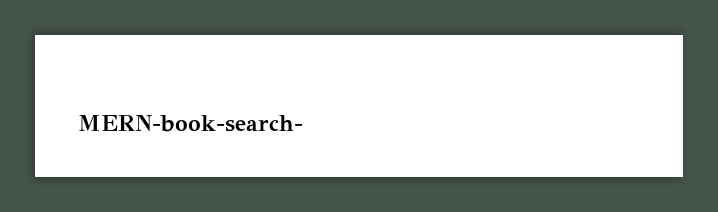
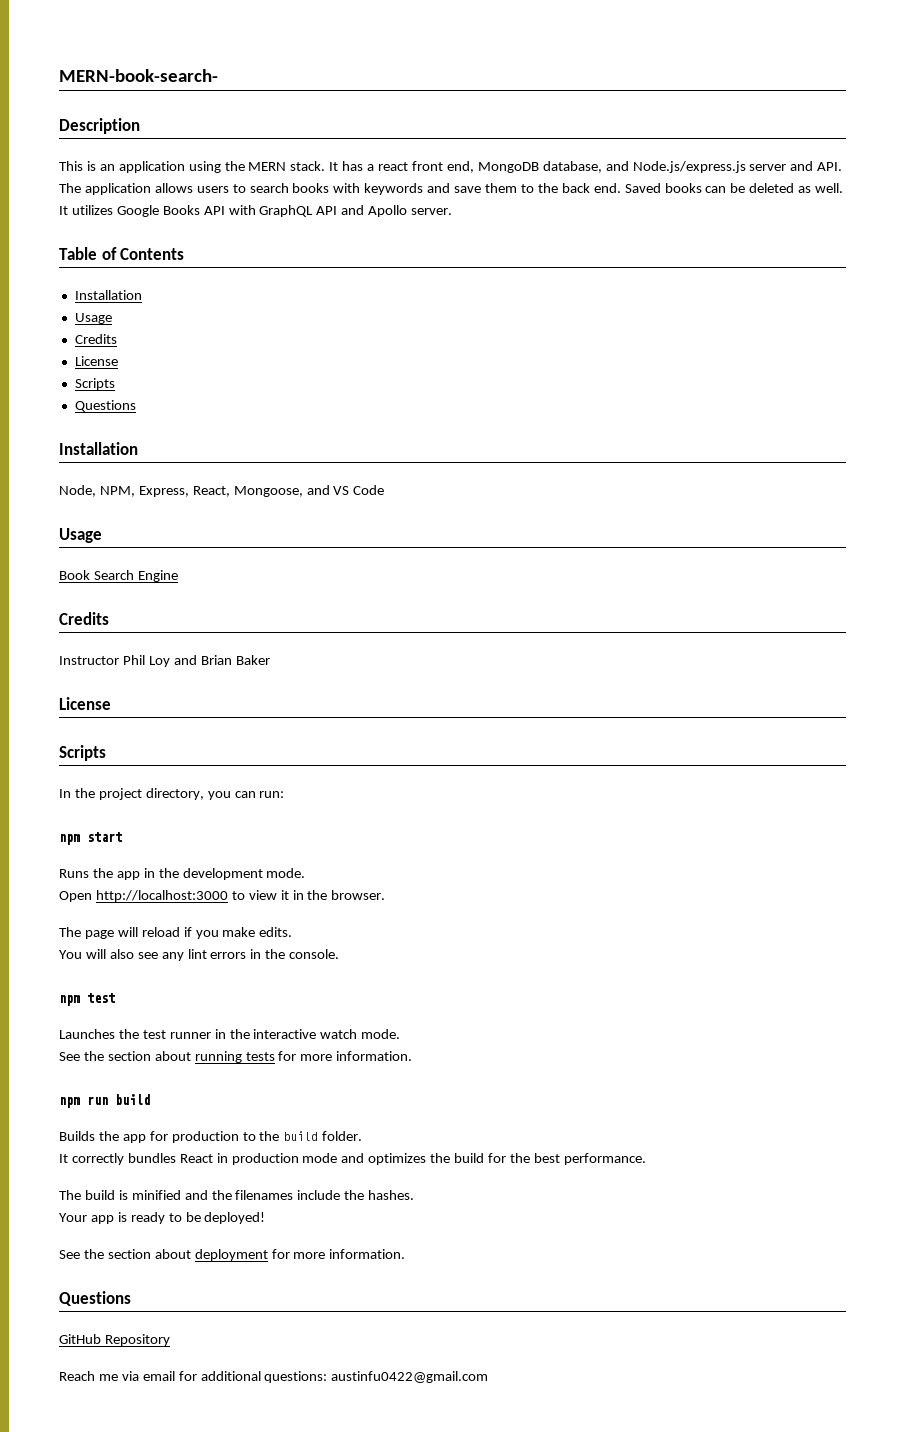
(303, 123) none -> [59,118,140,134] [59,161,843,173] [59,183,844,195] [59,205,453,217] [59,247,185,260] [74,290,142,300] [74,313,112,324] [74,334,117,344] [74,356,118,366] [74,378,115,390] [74,400,136,412] [59,442,138,455] [59,485,385,497] [59,528,102,543] [59,570,178,582] [59,612,109,625] [59,655,270,667] [59,697,111,710] [59,745,106,761] [59,788,285,800] [59,832,122,845] [59,868,306,880] [59,890,386,902] [59,927,293,939] [59,949,340,961] [59,993,115,1006] [59,1029,401,1039] [59,1051,413,1063] [59,1094,150,1108] [59,1131,363,1143] [59,1153,646,1165] [59,1190,415,1200] [59,1212,266,1224] [59,1249,406,1261] [59,1291,131,1306] [59,1334,170,1346] [59,1371,489,1383] // Description // This is an application using the MERN stack. It has a react front end, MongoDB database, and Node.js/express.js server and API. The application allows users to search books with keywords and save them to the back end. Saved books can be deleted as well. It utilizes Google Books API with GraphQL API and Apollo server. // Table of Contents // Installation // Usage // Credits // License // Scripts // Questions // Installation // Node, NPM, Express, React, Mongoose, and VS Code // Usage // Book Search Engine // Credits // Instructor Phil Loy and Brian Baker // License // Scripts // In the project directory, you can run: // npm start // Runs the app in the development mode. // Open http://localhost:3000 to view it in the browser. // The page will reload if you make edits. // You will also see any lint errors in the console. // npm test // Launches the test runner in the interactive watch mode. // See the section about running tests for more information. // npm run build // Builds the app for production to the build folder. // It correctly bundles React in production mode and optimizes the build for the best performance. // The build is minified and the filenames include the hashes. // Your app is ready to be deployed! // See the section about deployment for more information. // Questions // GitHub Repository // Reach me via email for additional questions: austinfu0422@gmail.com

